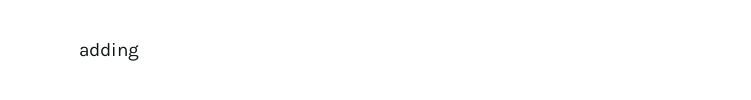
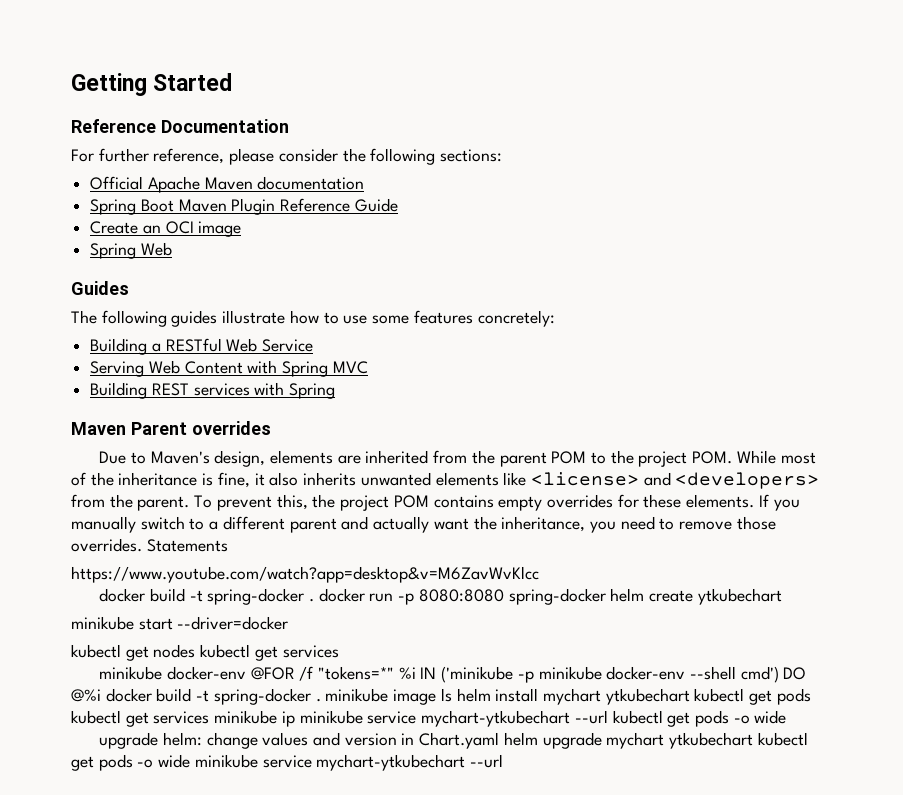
[79,42,139,61] adding -> [71,73,233,96] [71,119,289,133] [71,148,503,165] [90,176,365,193] [90,198,398,215] [90,221,242,237] [90,242,172,259] [71,281,129,295] [71,310,555,327] [90,338,314,355] [90,360,368,377] [90,382,336,399] [71,421,271,435] [99,450,816,467] [71,472,820,489] [71,494,800,511] [71,516,776,533] [71,538,228,552] [71,566,539,583] [99,588,782,605] [71,616,289,630] [71,644,339,661] [99,666,807,683] [71,688,811,705] [71,710,787,727] [99,732,808,749] [71,754,504,771] Getting Started // Reference Documentation // For further reference, please consider the following sections: // Official Apache Maven documentation // Spring Boot Maven Plugin Reference Guide // Create an OCI image // Spring Web // Guides // The following guides illustrate how to use some features concretely: // Building a RESTful Web Service // Serving Web Content with Spring MVC // Building REST services with Spring // Maven Parent overrides // Due to Maven's design, elements are inherited from the parent POM to the project POM. While most of the inheritance is fine, it also inherits unwanted elements like <license> and <developers> from the parent. To prevent this, the project POM contains empty overrides for these elements. If you manually switch to a different parent and actually want the inheritance, you need to remove those overrides. Statements // https://www.youtube.com/watch?app=desktop&v=M6ZavWvKlcc // docker build -t spring-docker . docker run -p 8080:8080 spring-docker helm create ytkubechart // minikube start --driver=docker // kubectl get nodes kubectl get services // minikube docker-env @FOR /f "tokens=*" %i IN ('minikube -p minikube docker-env --shell cmd') DO @%i docker build -t spring-docker . minikube image ls helm install mychart ytkubechart kubectl get pods kubectl get services minikube ip minikube service mychart-ytkubechart --url kubectl get pods -o wide // upgrade helm: change values and version in Chart.yaml helm upgrade mychart ytkubechart kubectl get pods -o wide minikube service mychart-ytkubechart --url

